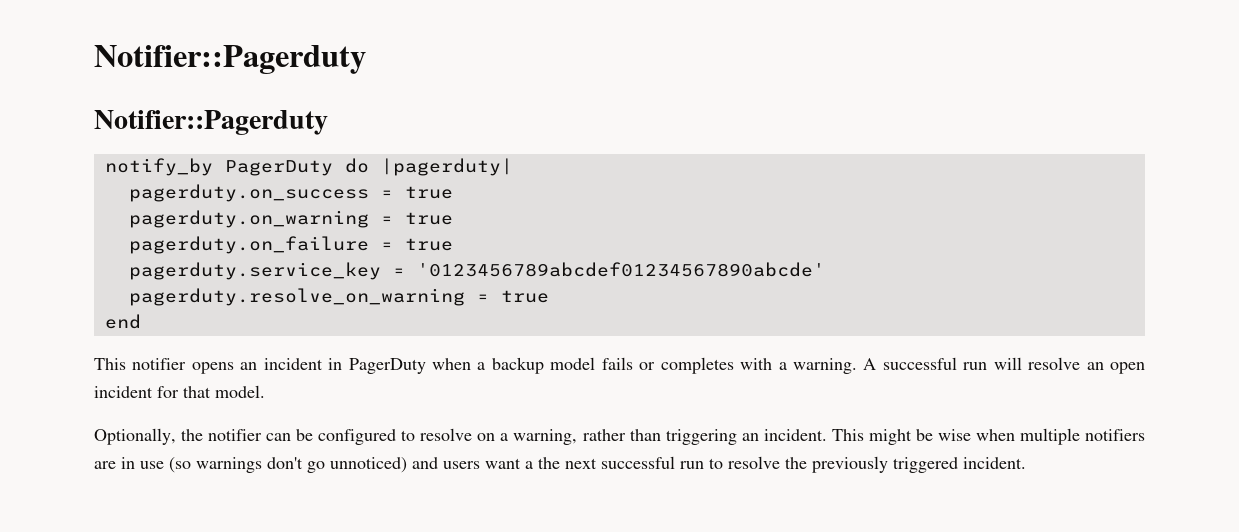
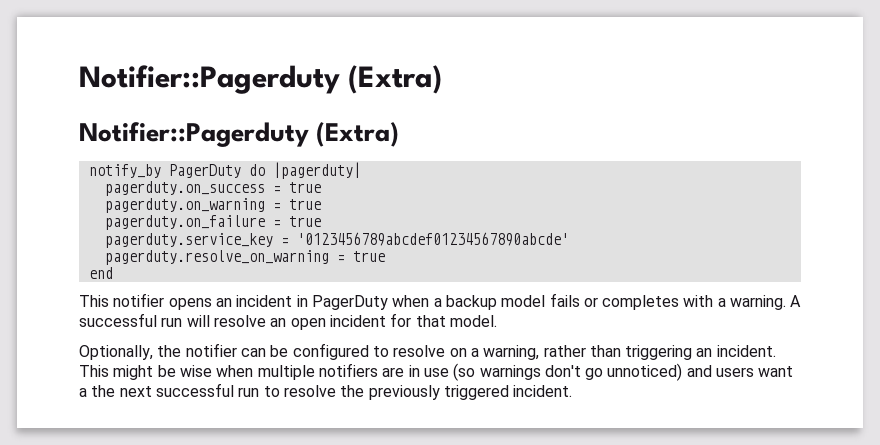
[94,45,366,74] [94,110,328,135] Notifier::Pagerduty // Notifier::Pagerduty -> [79,65,443,94] [79,122,400,147] Notifier::Pagerduty (Extra) // Notifier::Pagerduty (Extra)

